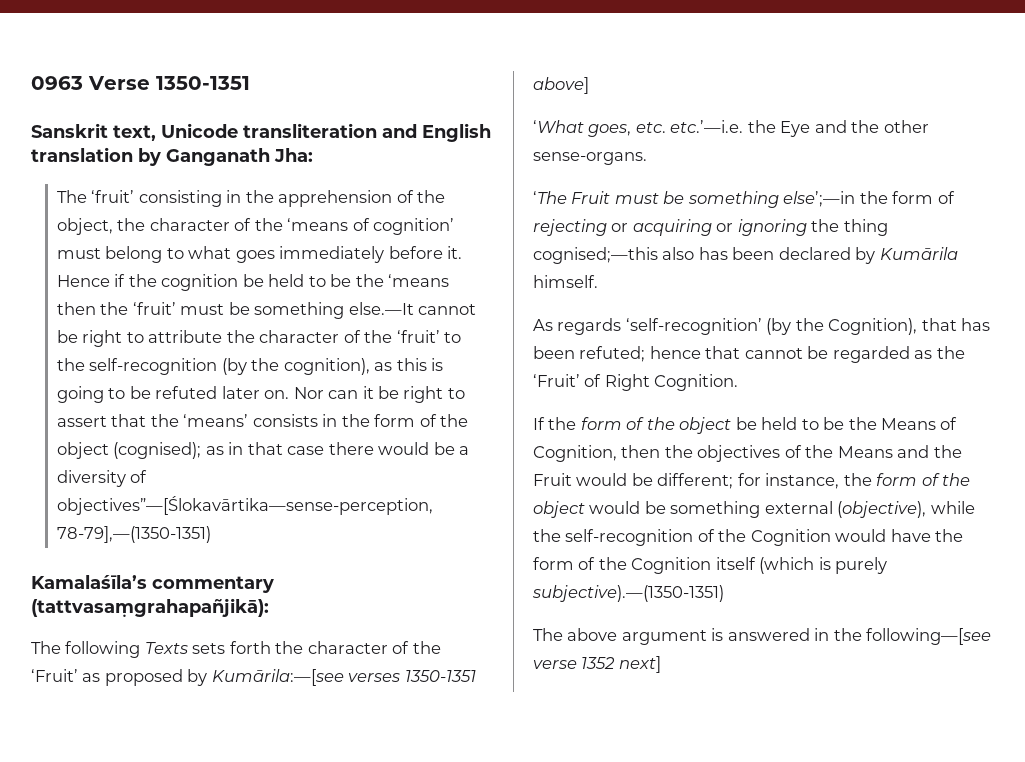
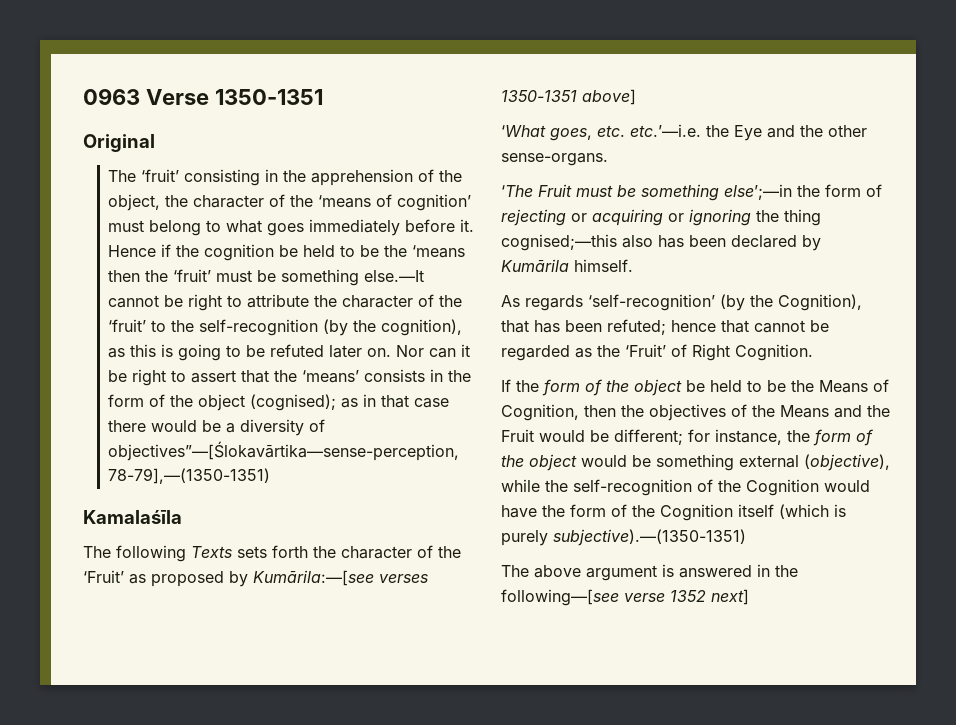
[31,123,491,142] [31,147,313,166] Sanskrit text, Unicode transliteration and English translation by Ganganath Jha: -> [83,134,155,152] Original
[31,575,274,593] [31,598,269,617] Kamalaśīla’s commentary (tattvasaṃgrahapañjikā): -> [83,510,182,524] Kamalaśīla

